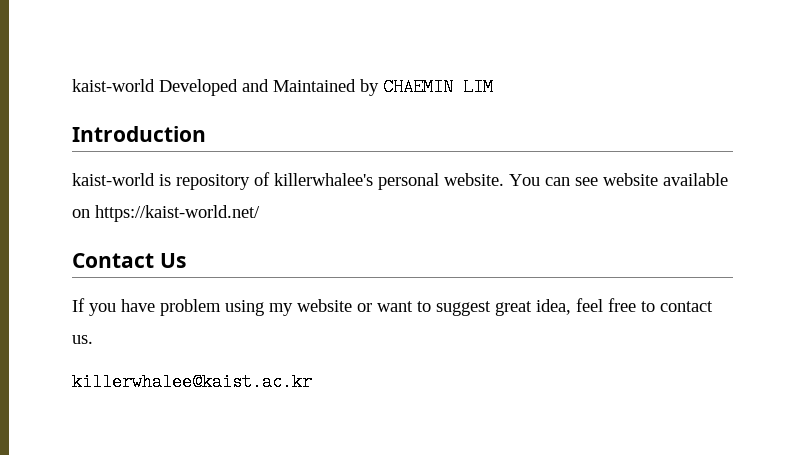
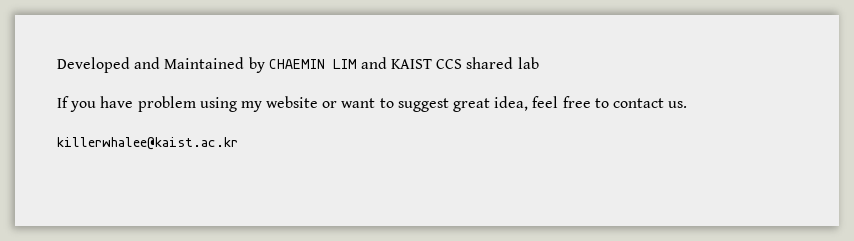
[72,79,155,92] kaist-world -> (57, 65) none
[72,126,206,142] [72,172,728,190] [72,205,260,222] [72,253,186,268] // Introduction // kaist-world is repository of killerwhalee's personal website. You can see website available on https://kaist-world.net/ // Contact Us -> [360,57,539,69] and KAIST CCS shared lab

